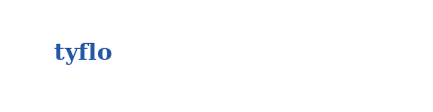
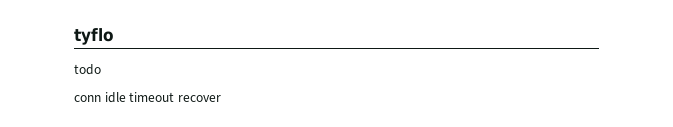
(113, 53) none -> [74,64,101,75] [74,92,221,103] // todo // conn idle timeout recover

